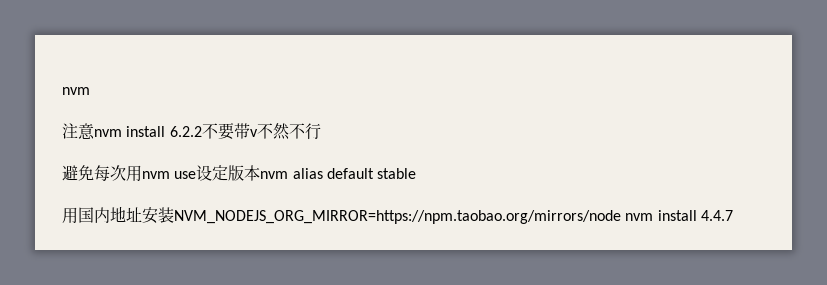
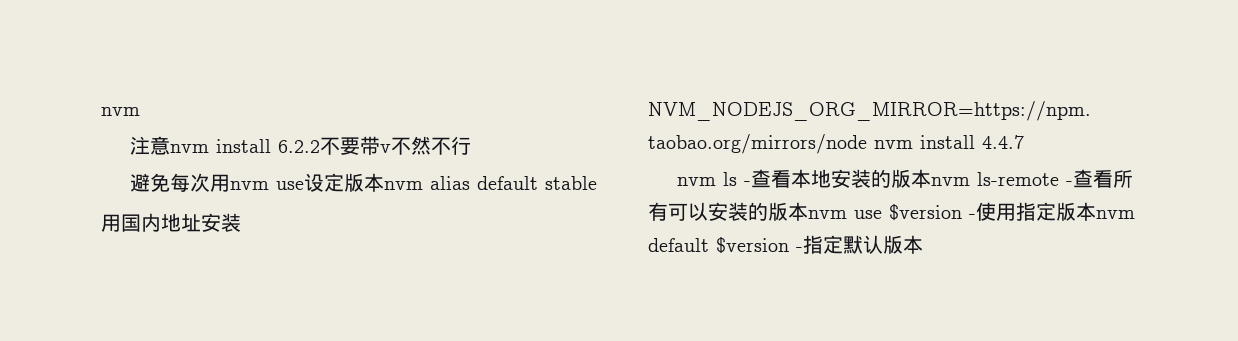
(733, 215) none -> [676,169,1133,188] [648,202,1135,221] [648,235,923,254] // nvm ls -查看本地安装的版本nvm ls-remote -查看所有可以安装的版本nvm use $version -使用指定版本nvm default $version -指定默认版本

